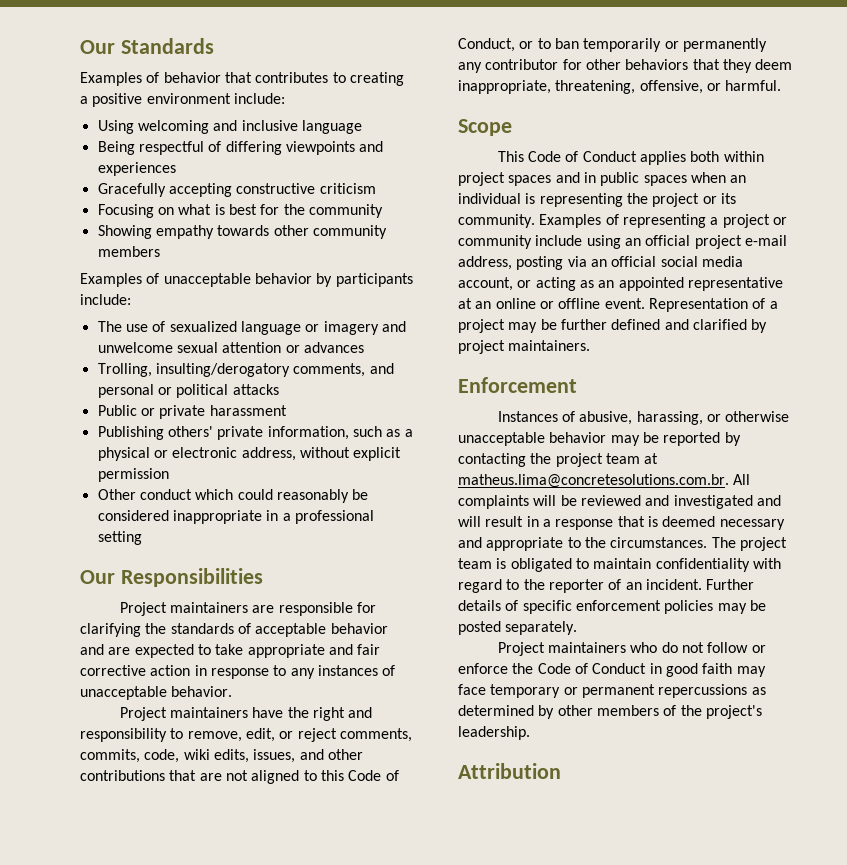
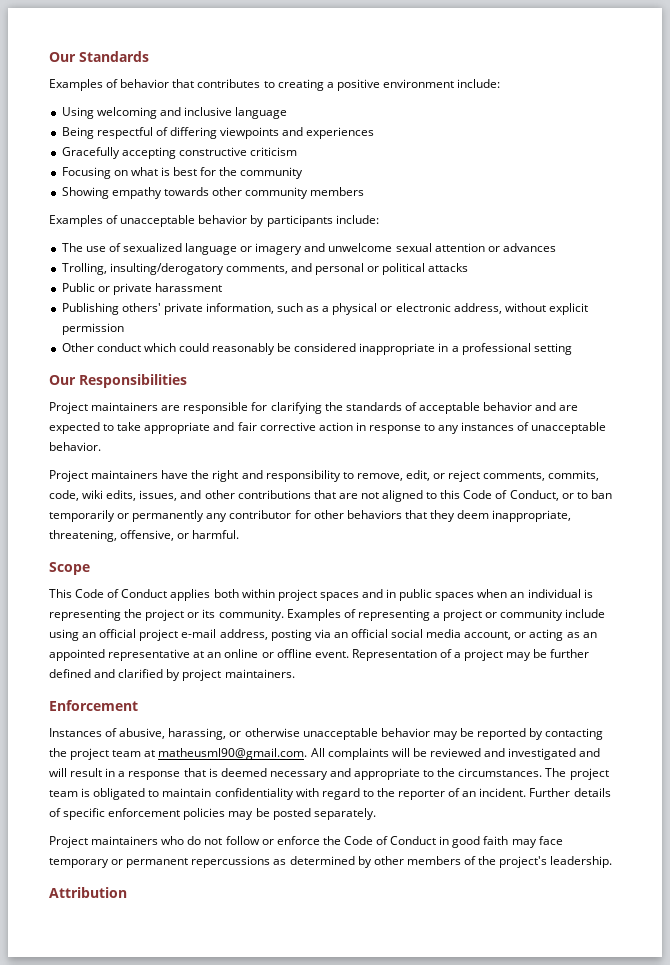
[458,474,729,488] matheus.lima@concretesolutions.com.br. -> [158,748,308,760] matheusml90@gmail.com.

